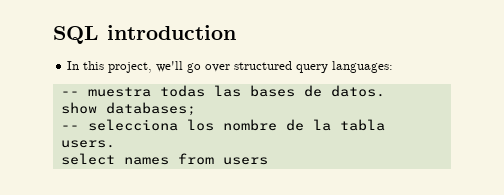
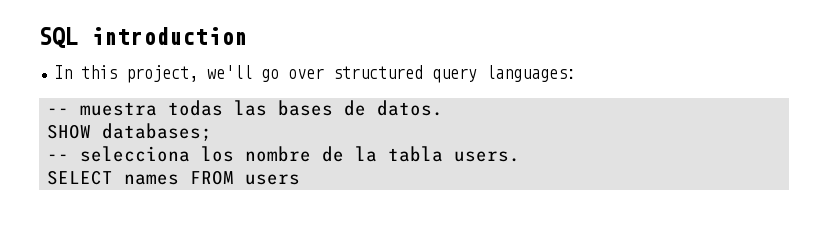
[60,102,97,114] show -> [47,124,92,139] SHOW
[60,153,214,165] select names from -> [47,170,235,185] SELECT names FROM

